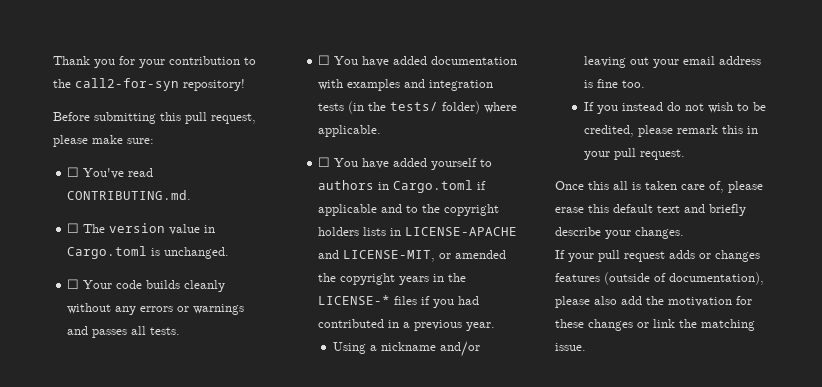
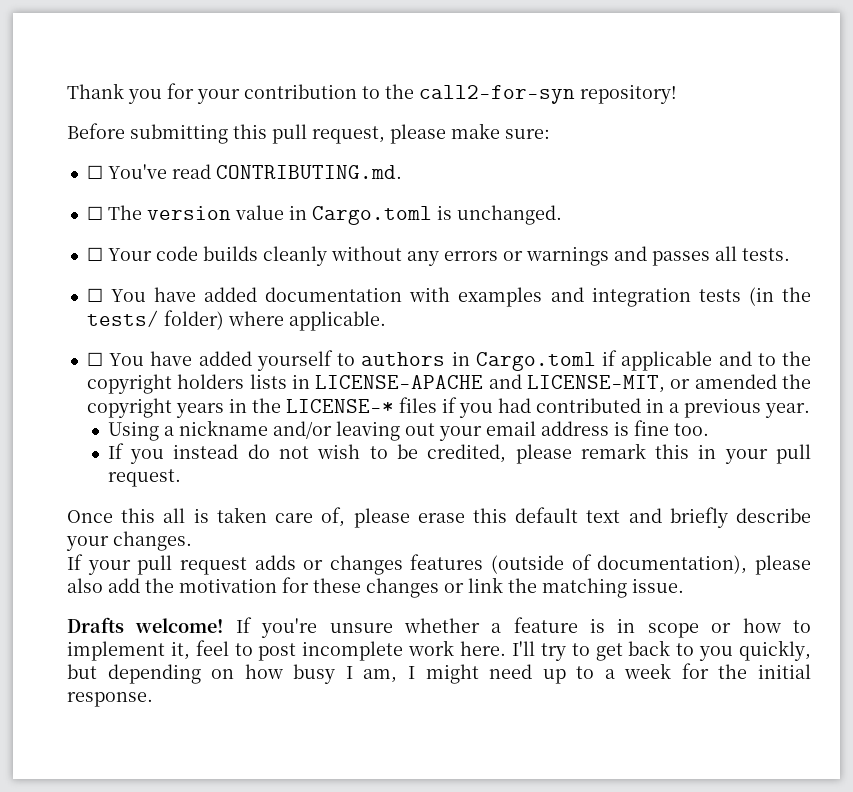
(586, 347) none -> [67,617,811,638] [67,640,812,661] [67,663,811,684] [67,692,153,707] // Drafts welcome! If you're unsure whether a feature is in scope or how to implement it, feel to post incomplete work here. I'll try to get back to you quickly, but depending on how busy I am, I might need up to a week for the initial response.

